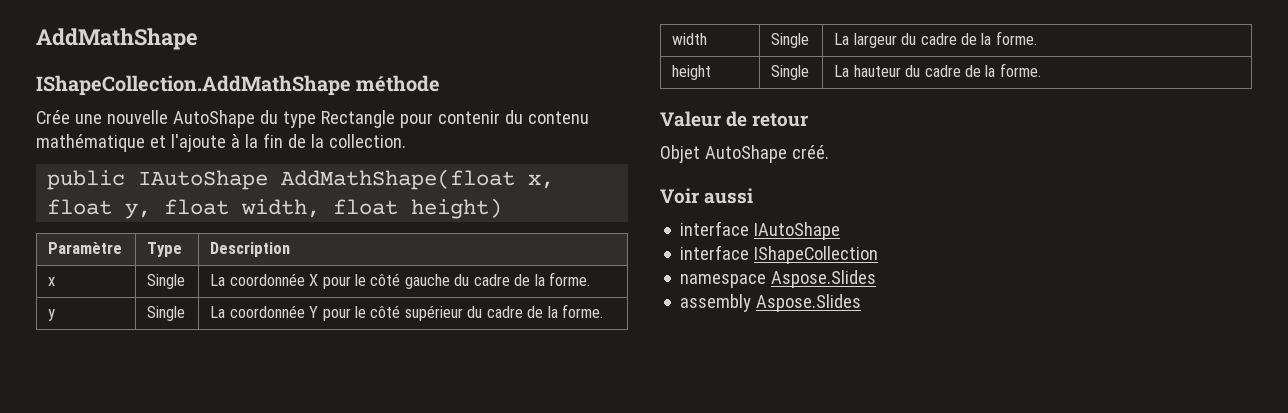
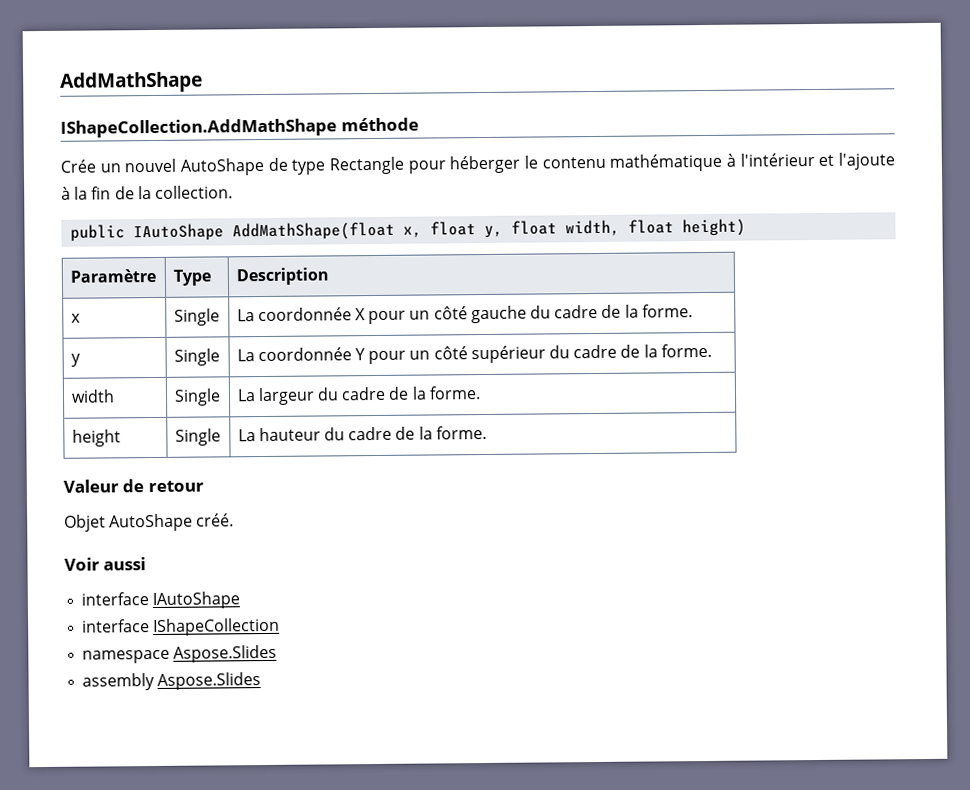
[74,110,589,128] [36,134,145,152] une nouvelle AutoShape du type Rectangle pour contenir du contenu mathématique -> [99,152,815,176] un nouvel AutoShape de type Rectangle pour héberger le contenu mathématique à l'intérieur
[355,274,367,286] le -> [409,310,431,320] un
[355,306,367,318] le -> [409,350,431,360] un

